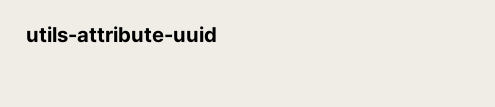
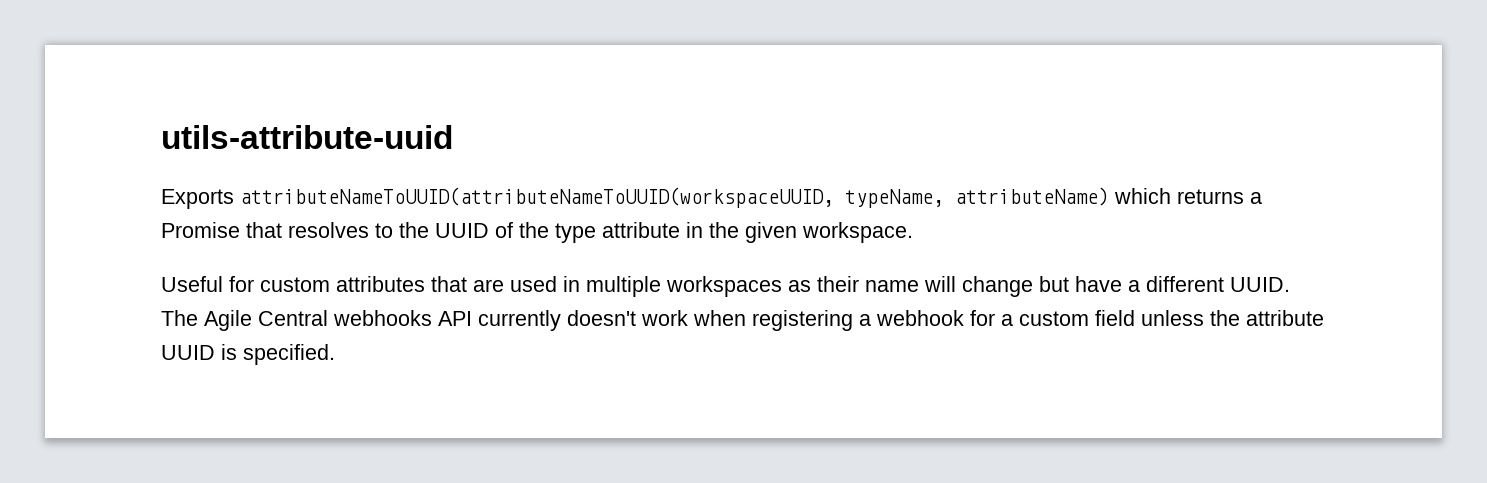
(217, 34) none -> [161,187,1262,209] [161,222,913,243] [161,276,1290,297] [161,310,1324,331] [161,344,335,365] // Exports attributeNameToUUID(attributeNameToUUID(workspaceUUID, typeName, attributeName) which returns a Promise that resolves to the UUID of the type attribute in the given workspace. // Useful for custom attributes that are used in multiple workspaces as their name will change but have a different UUID. The Agile Central webhooks API currently doesn't work when registering a webhook for a custom field unless the attribute UUID is specified.

